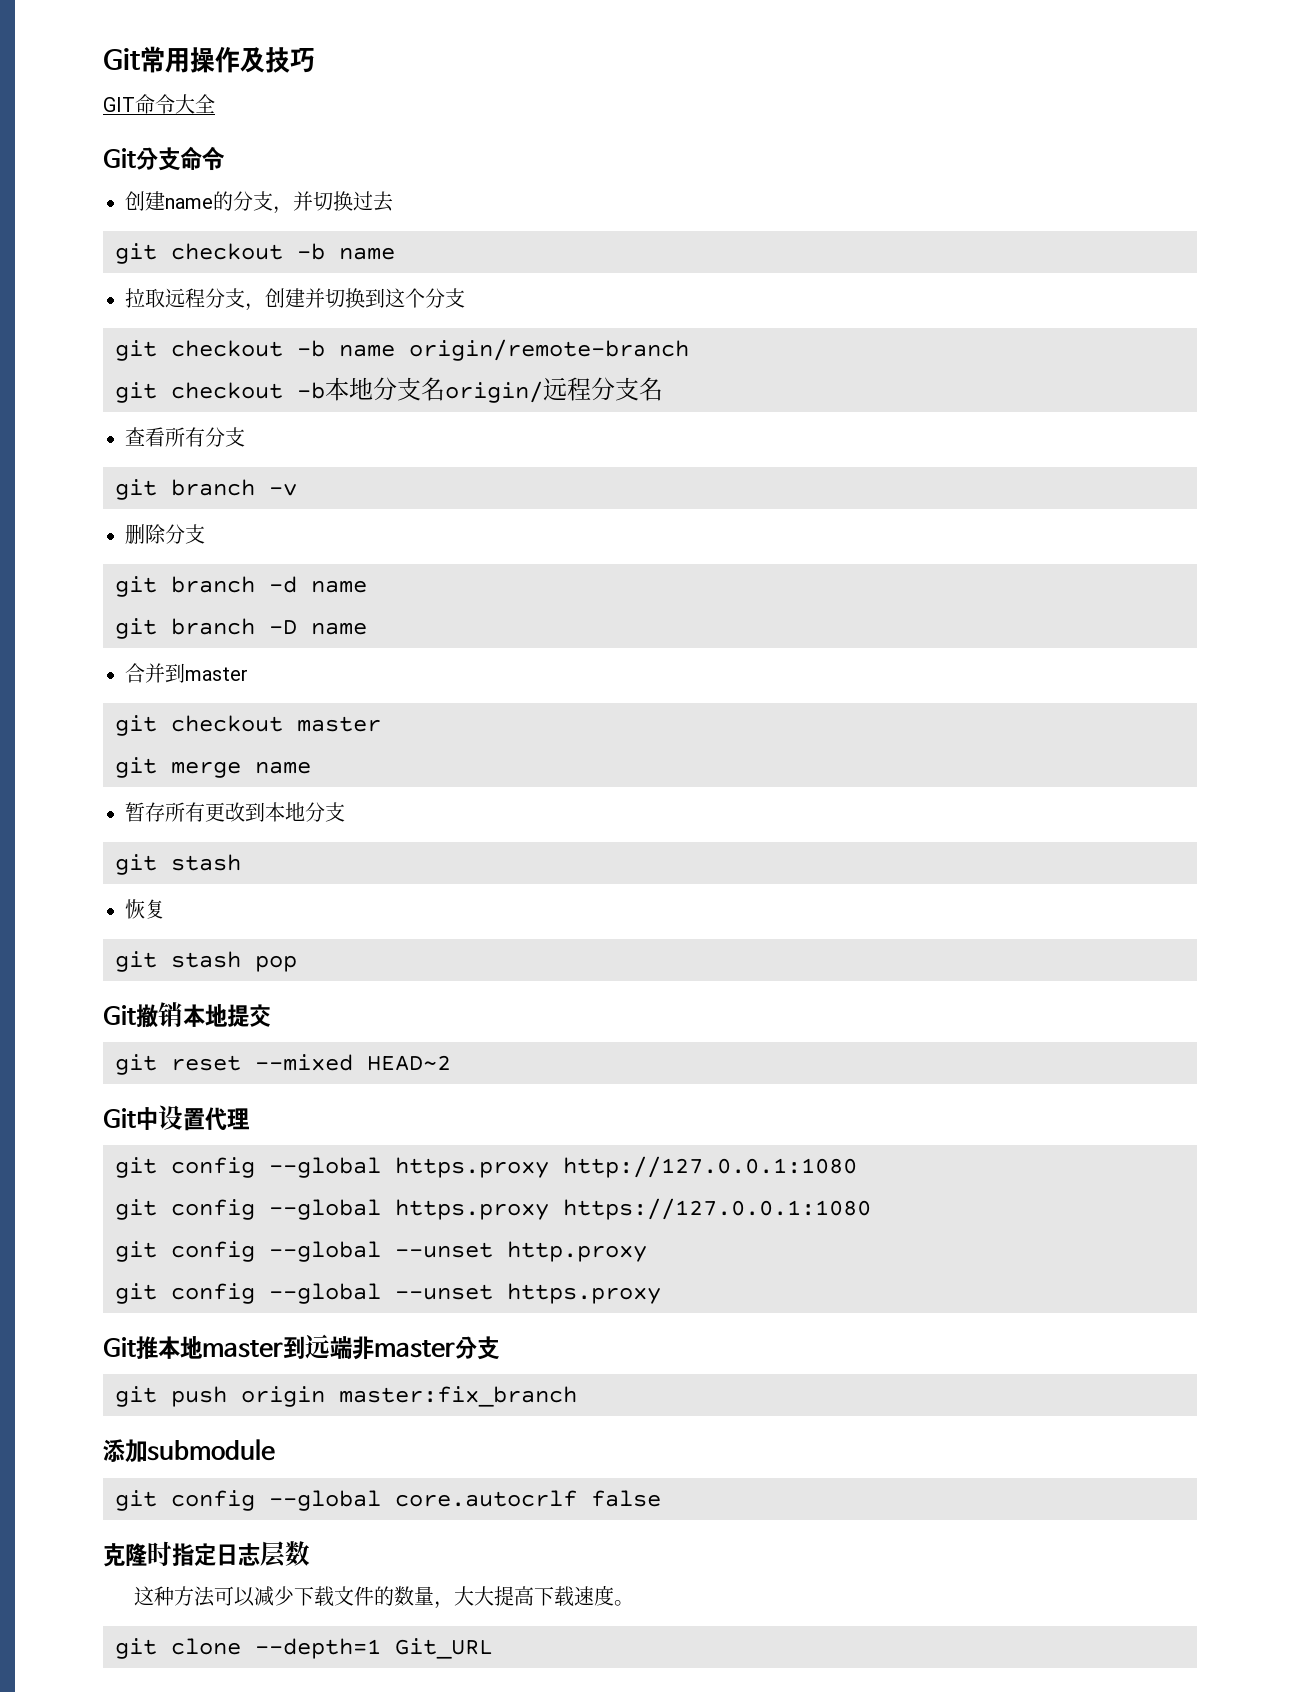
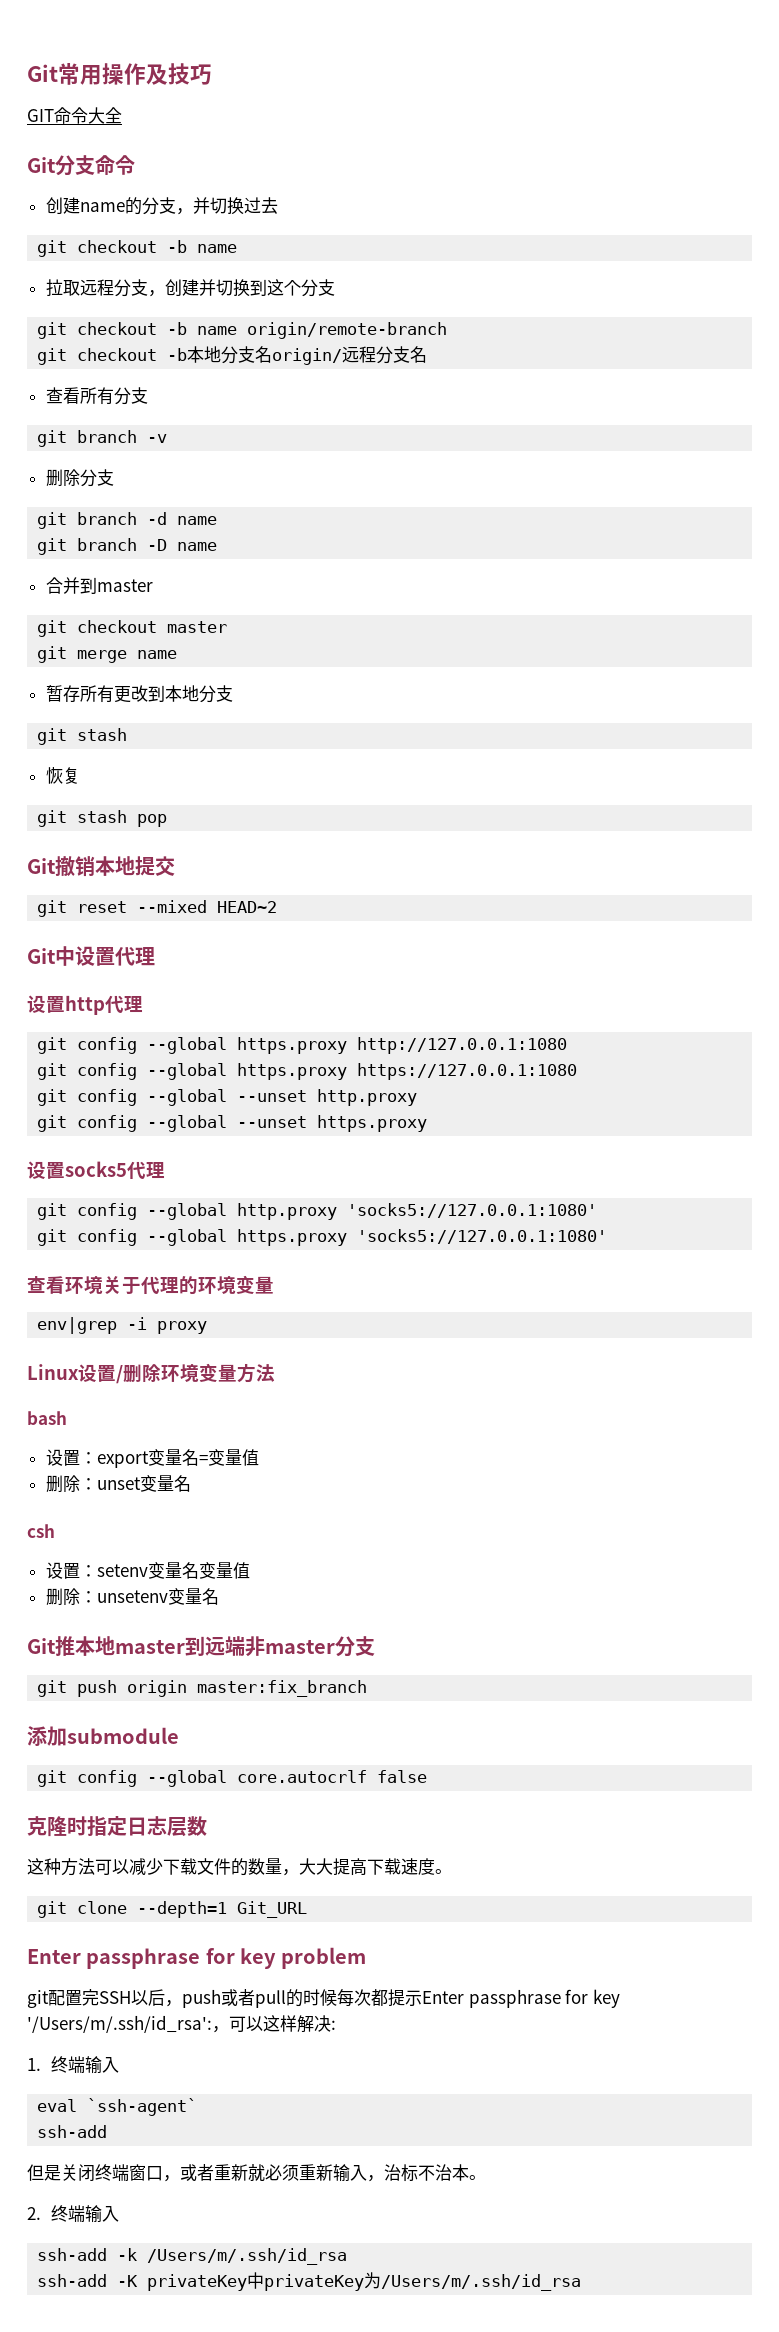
(249, 1119) none -> [27,995,143,1015] // 设置http代理
(661, 1293) none -> [27,1161,165,1180] [37,1203,598,1220] [37,1229,608,1246] [27,1275,274,1295] [37,1317,208,1334] [27,1363,275,1384] [27,1411,67,1425] [45,1449,259,1468] [45,1475,191,1493] [27,1524,55,1538] [45,1562,250,1579] [45,1588,219,1606] // 设置socks5代理 // git config --global http.proxy 'socks5://127.0.0.1:1080' // git config --global https.proxy 'socks5://127.0.0.1:1080' // 查看环境关于代理的环境变量 // env|grep -i proxy // Linux设置/删除环境变量方法 // bash // 设置：export变量名=变量值 // 删除：unset变量名 // csh // 设置：setenv变量名变量值 // 删除：unsetenv变量名
(493, 1648) none -> [27,1947,366,1969] [27,1989,620,2008] [27,2015,336,2033] [27,2056,120,2074] [37,2098,198,2116] [37,2125,108,2138] [27,2164,486,2182] [27,2205,120,2223] [37,2248,348,2265] [37,2272,582,2291] // Enter passphrase for key problem // git配置完SSH以后，push或者pull的时候每次都提示Enter passphrase for key '/Users/m/.ssh/id_rsa':，可以这样解决: // 1.终端输入 // eval `ssh-agent` // ssh-add // 但是关闭终端窗口，或者重新就必须重新输入，治标不治本。 // 2.终端输入 // ssh-add -k /Users/m/.ssh/id_rsa // ssh-add -K privateKey中privateKey为/Users/m/.ssh/id_rsa

